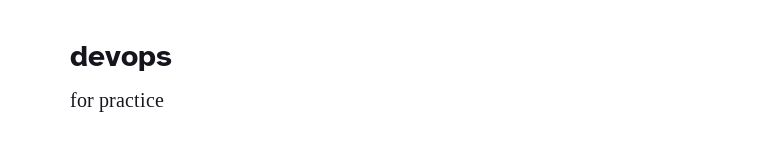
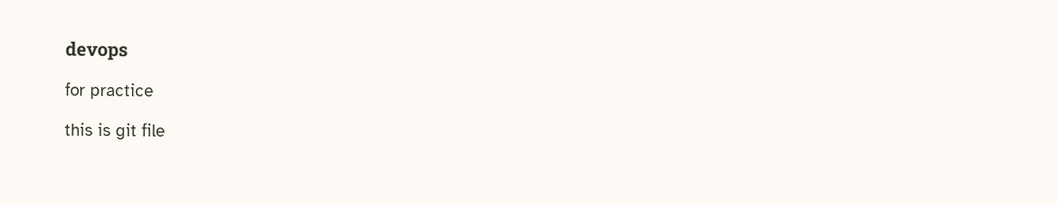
(165, 102) none -> [64,122,165,141] // this is git file

